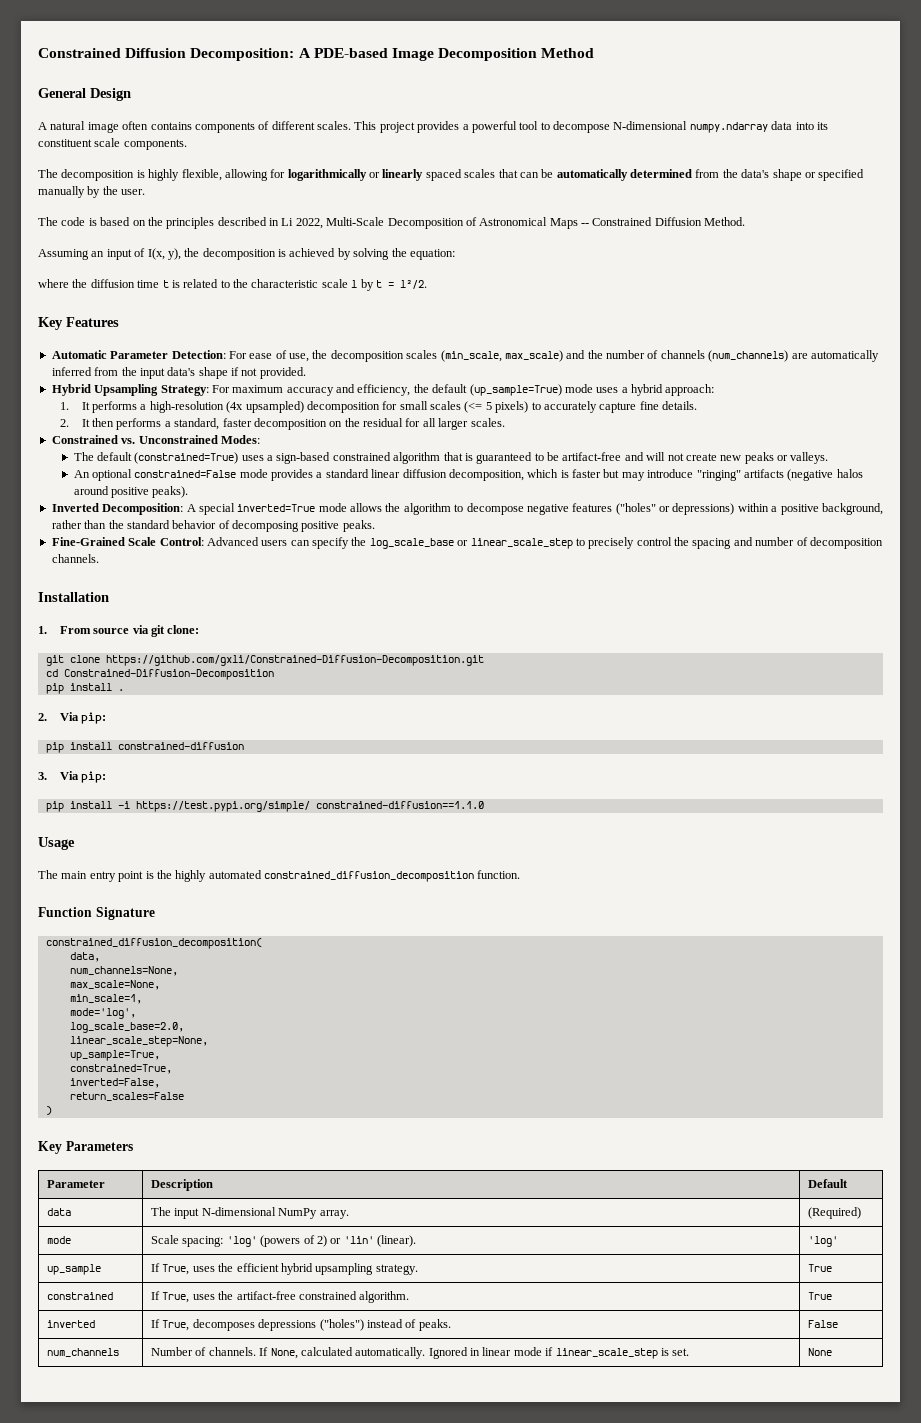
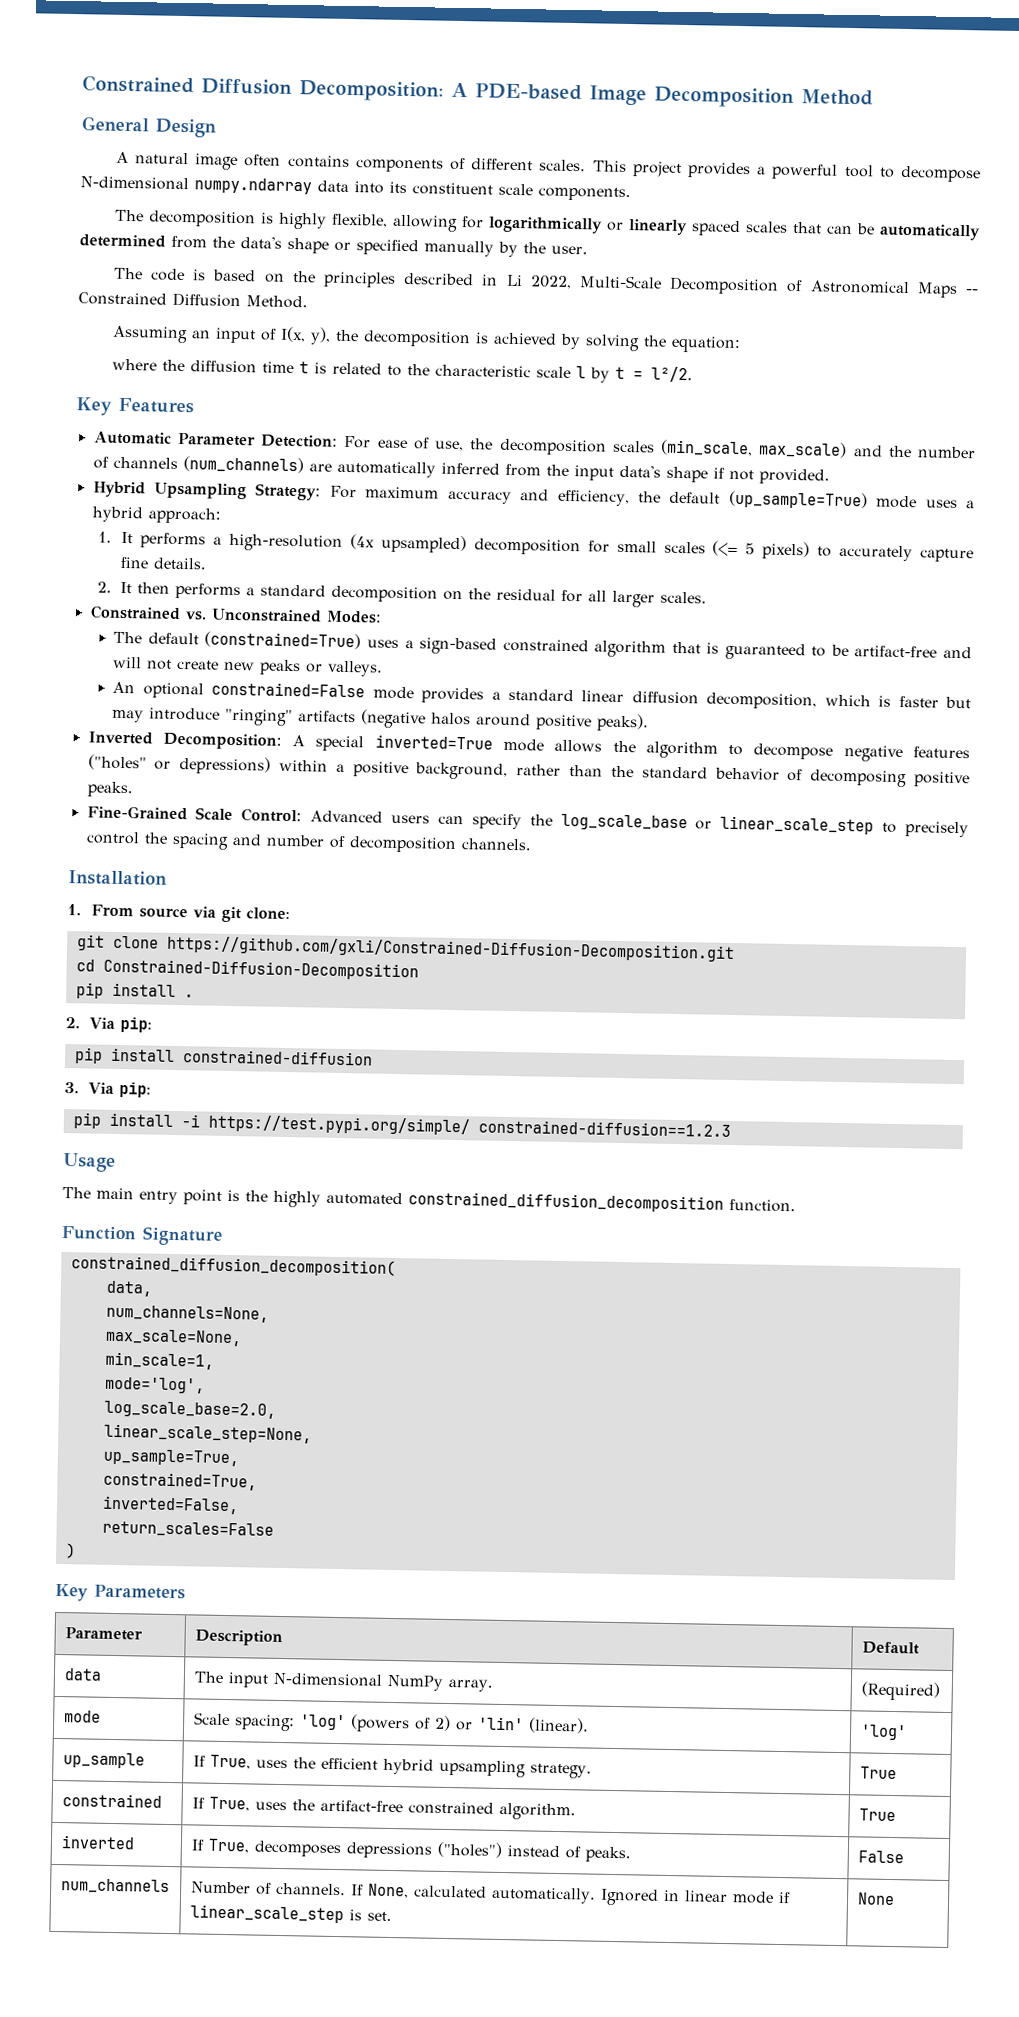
[174,418,252,430] standard, faster -> [260,584,327,597] standard
[315,801,484,809] constrained-diffusion==1.1.0 -> [477,1119,731,1137] constrained-diffusion==1.2.3

